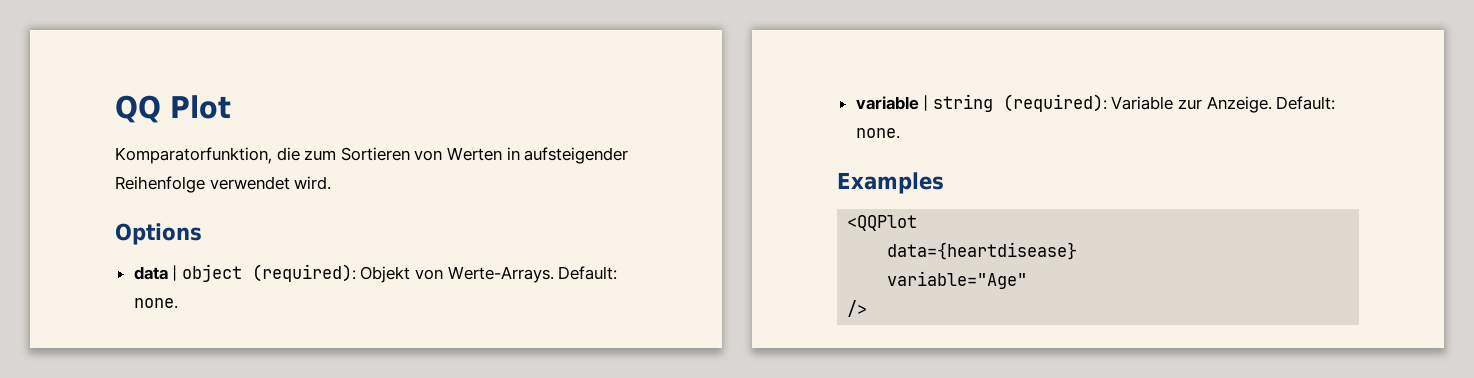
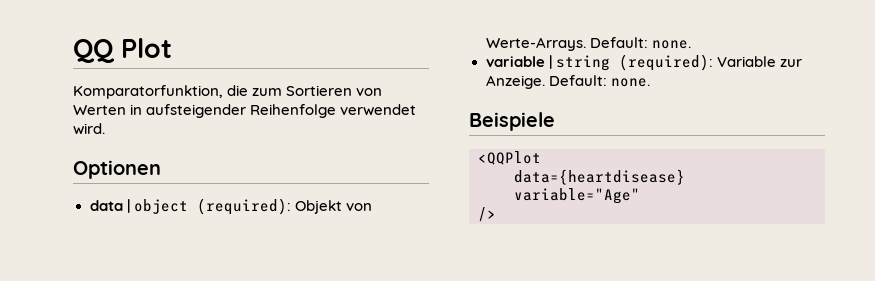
[115,223,202,245] Options -> [73,160,161,179] Optionen
[837,172,944,194] Examples -> [469,112,555,131] Beispiele

